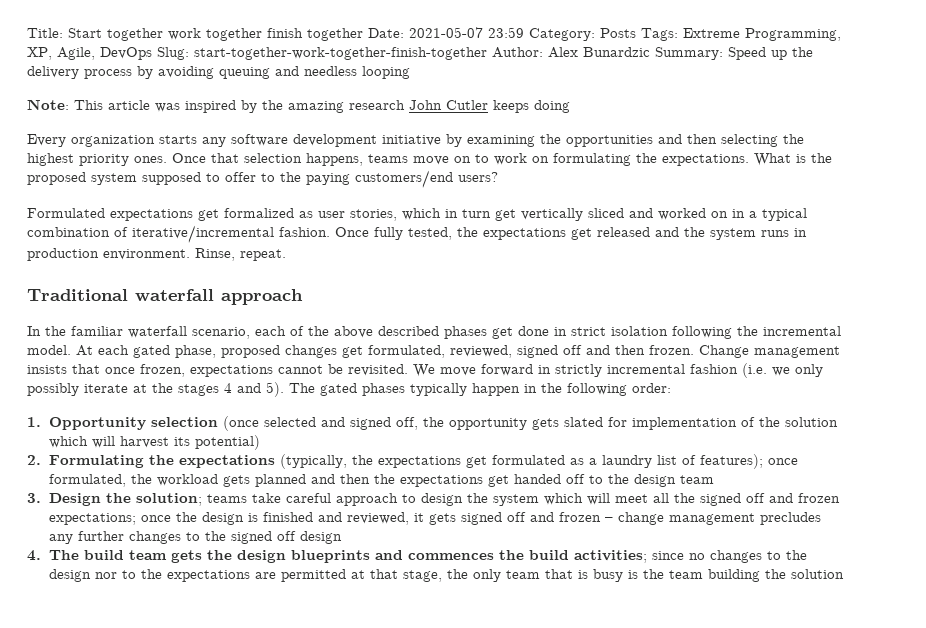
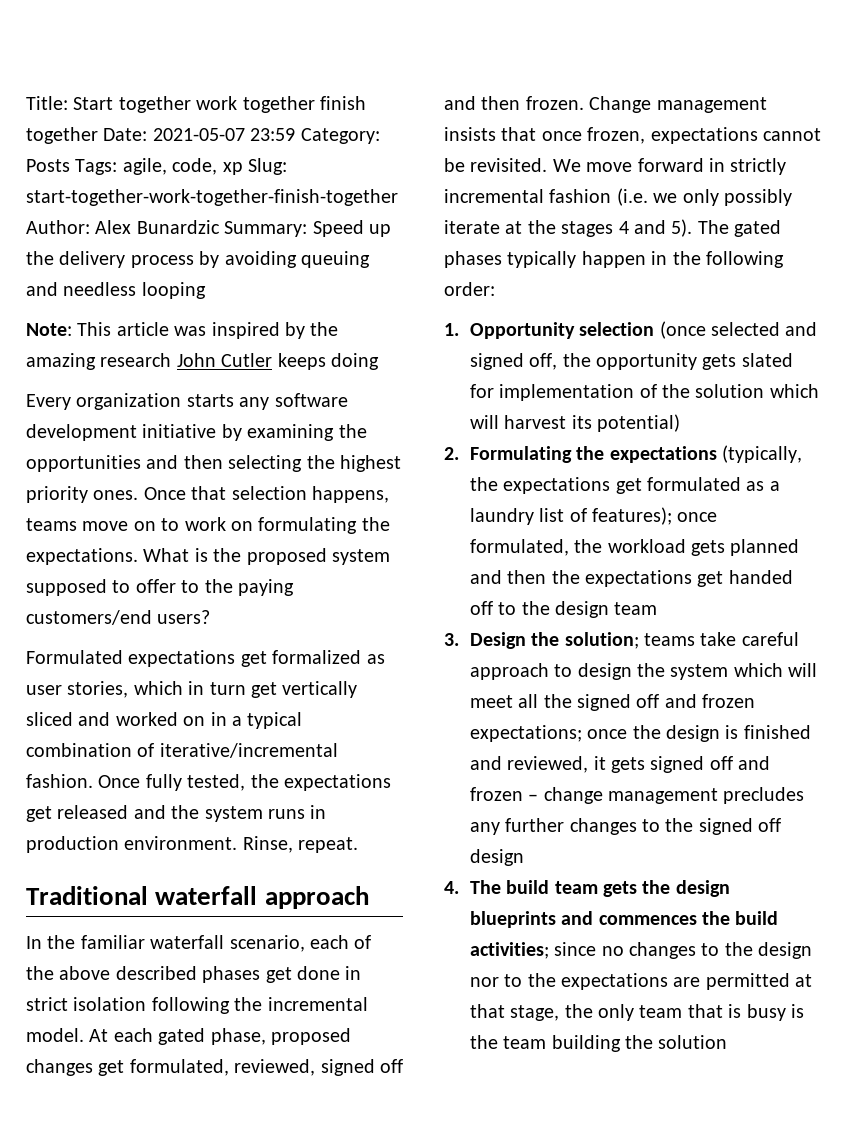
[683,28,841,41] [27,47,152,60] Extreme Programming, XP, Agile, DevOps -> [122,158,243,175] agile, code, xp

